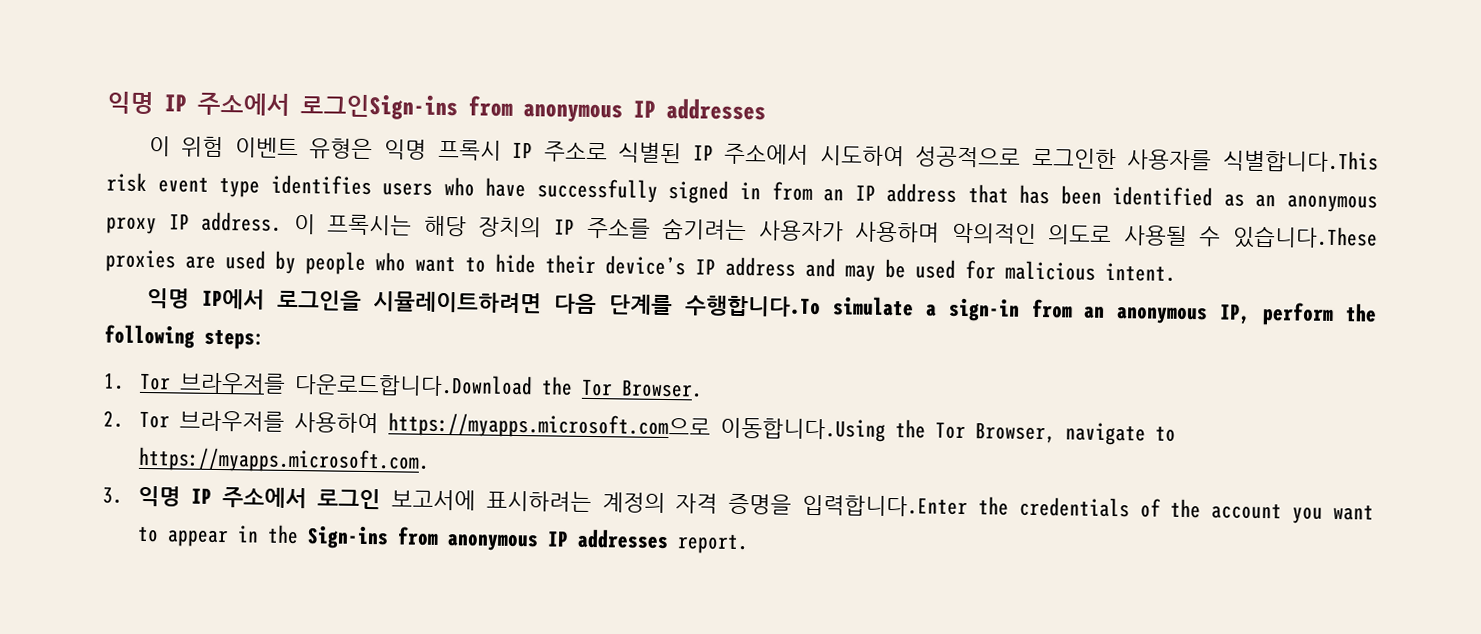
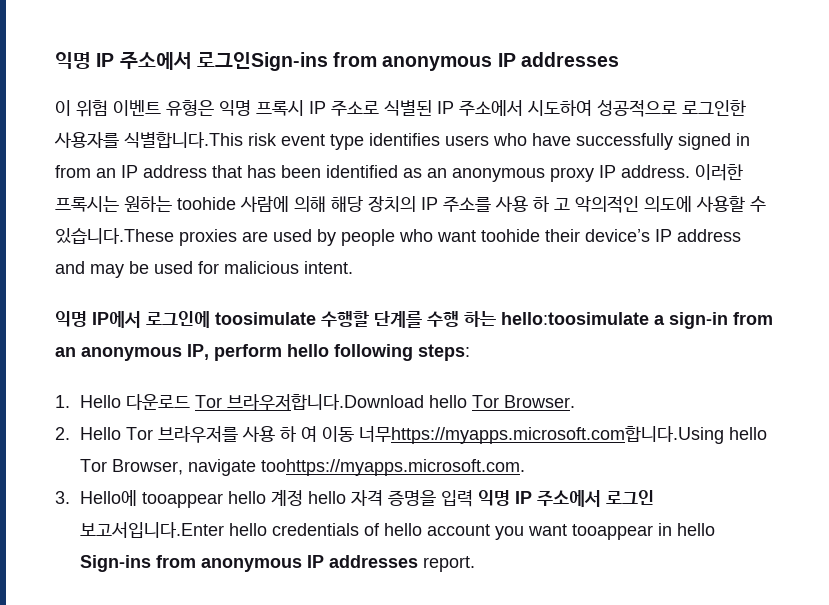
[293,213,1188,246] 이 프록시는 해당 장치의 IP 주소를 숨기려는 사용자가 사용하며 악의적인 의도로 사용될 -> [695,164,743,181] [55,196,745,213] 이러한 프록시는 원하는 toohide 사람에 의해 해당 장치의 IP 주소를 사용 하 고 악의적인 의도에 사용할
[465,253,536,274] to hide -> [481,229,540,242] toohide
[276,289,914,318] 로그인을 시뮬레이트하려면 다음 단계를 수행합니다.To simulate -> [146,311,649,328] 로그인에 toosimulate 수행할 단계를 수행 하는 hello:toosimulate
[1345,303,1377,323] the -> [287,344,329,357] hello
[139,372,574,398] Tor 브라우저를 다운로드합니다.Download the -> [79,394,467,411] Hello 다운로드 Tor 브라우저합니다.Download hello
[139,410,927,442] Tor 브라우저를 사용하여 https://myapps.microsoft.com으로 이동합니다.Using the -> [79,426,767,444] Hello Tor 브라우저를 사용 하 여 이동 너무https://myapps.microsoft.com합니다.Using hello
[1155,426,1177,442] [138,446,431,474] to https://myapps.microsoft.com. -> [260,459,525,476] toohttps://myapps.microsoft.com.
[138,485,1009,518] 익명 IP 주소에서 로그인 보고서에 표시하려는 계정의 자격 증명을 입력합니다.Enter the -> [79,489,654,508] [79,522,267,538] Hello에 tooappear hello 계정 hello 자격 증명을 입력 익명 IP 주소에서 로그인 보고서입니다.Enter hello
[1170,498,1202,519] the -> [383,523,422,536] hello
[137,524,300,548] to appear in the -> [571,523,715,540] tooappear in hello

